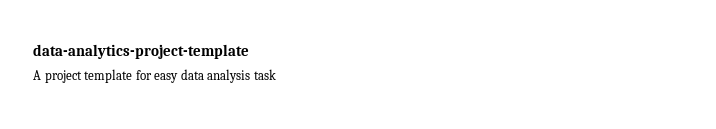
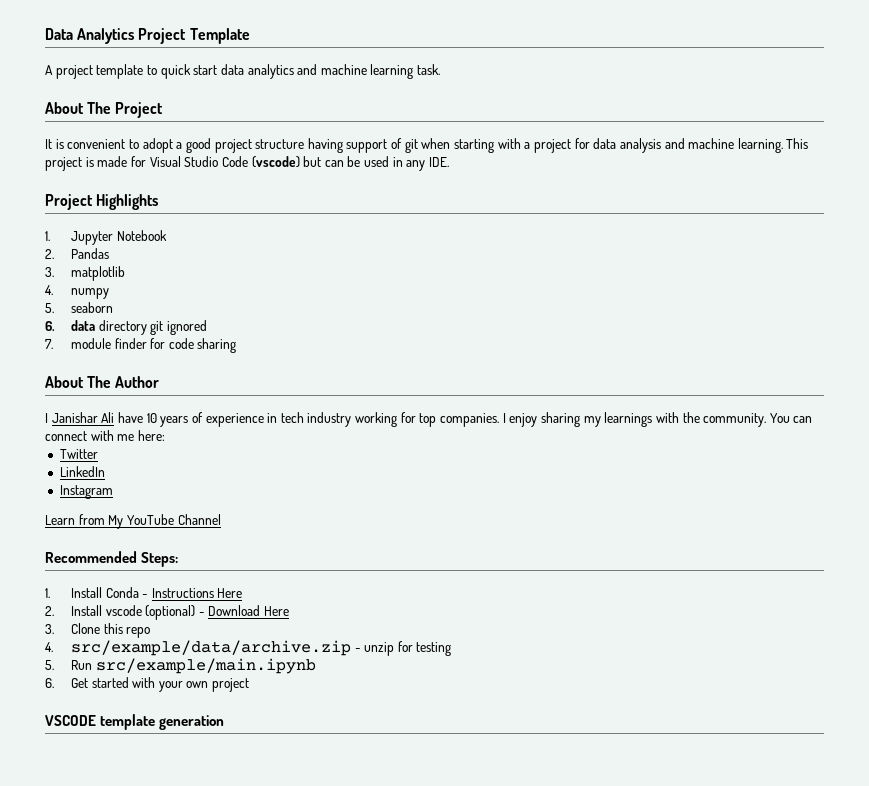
[33,44,249,59] data-analytics-project-template -> [45,28,250,44] Data Analytics Project Template
[135,69,276,83] for easy data analysis task -> [146,64,441,79] [45,102,164,118] [45,138,809,153] [45,156,450,171] [45,194,159,210] [45,230,167,245] [45,248,109,259] [45,266,125,281] [45,285,109,299] [45,302,113,313] [45,320,207,335] [45,338,237,353] [45,376,160,388] [45,412,813,427] [45,430,165,441] [59,449,98,459] [59,466,105,477] [59,485,113,499] [45,514,221,529] [45,551,179,567] [45,587,243,598] [45,605,290,620] [45,623,151,638] [45,640,452,656] [45,658,316,674] [45,677,250,692] [45,714,225,730] to quick start data analytics and machine learning task. // About The Project // It is convenient to adopt a good project structure having support of git when starting with a project for data analysis and machine learning. This project is made for Visual Studio Code (vscode) but can be used in any IDE. // Project Highlights // 1. Jupyter Notebook // 2. Pandas // 3. matplotlib // 4. numpy // 5. seaborn // 6. data directory git ignored // 7. module finder for code sharing // About The Author // I Janishar Ali have 10 years of experience in tech industry working for top companies. I enjoy sharing my learnings with the community. You can connect with me here: // Twitter // LinkedIn // Instagram // Learn from My YouTube Channel // Recommended Steps: // 1. Install Conda - Instructions Here // 2. Install vscode (optional) - Download Here // 3. Clone this repo // 4. src/example/data/archive.zip - unzip for testing // 5. Run src/example/main.ipynb // 6. Get started with your own project // VSCODE template generation

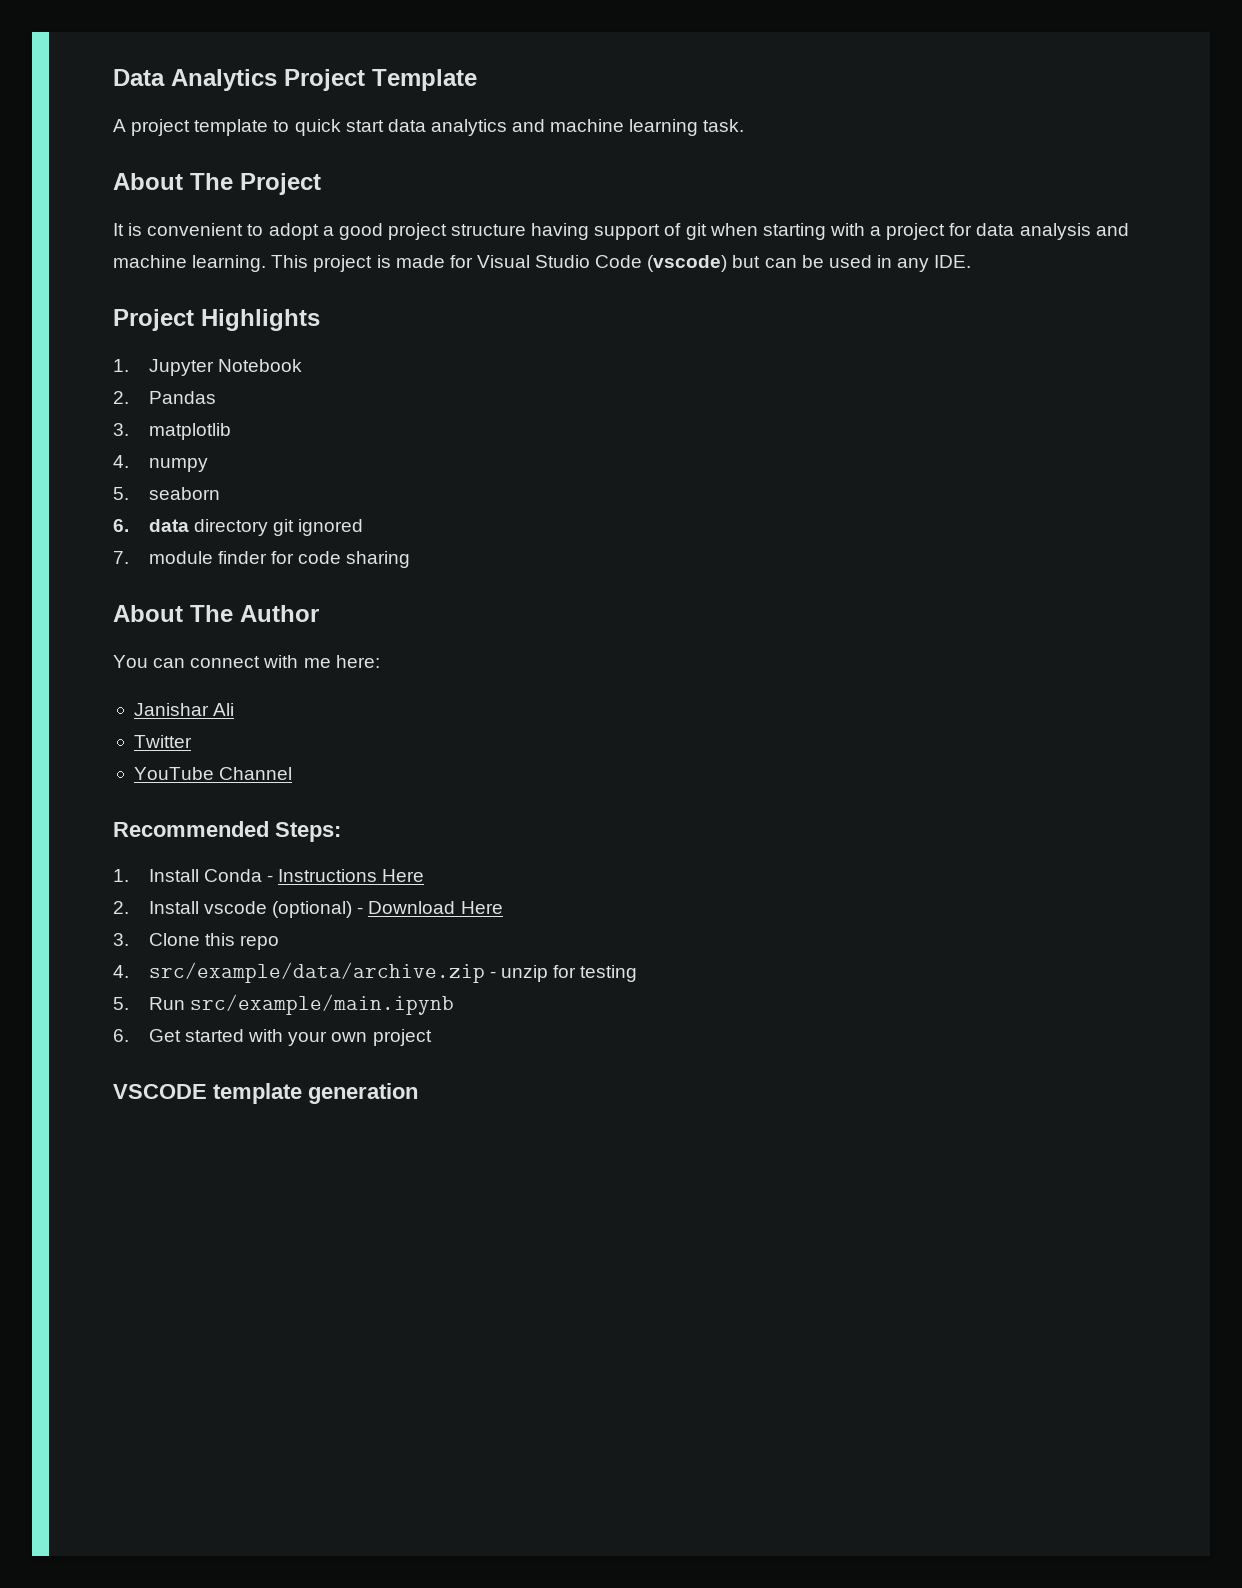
[45,412,767,427] I Janishar Ali have 10 years of experience in tech industry working for top companies. I enjoy sharing my learnings with the community. -> (319, 613) none
(165, 435) none -> [133,703,235,716] // Janishar Ali
[59,466,105,477] [59,485,113,499] [45,514,124,529] LinkedIn // Instagram // Learn from My -> (192, 741) none

